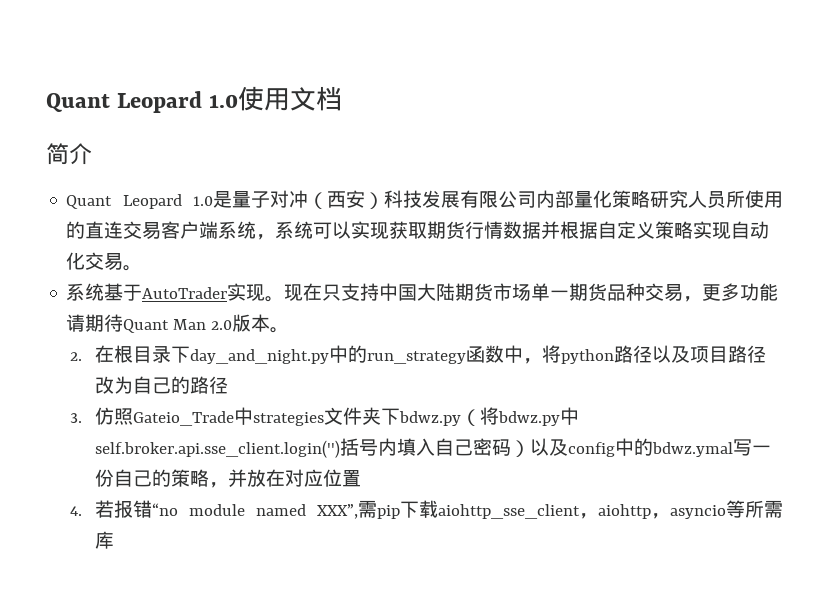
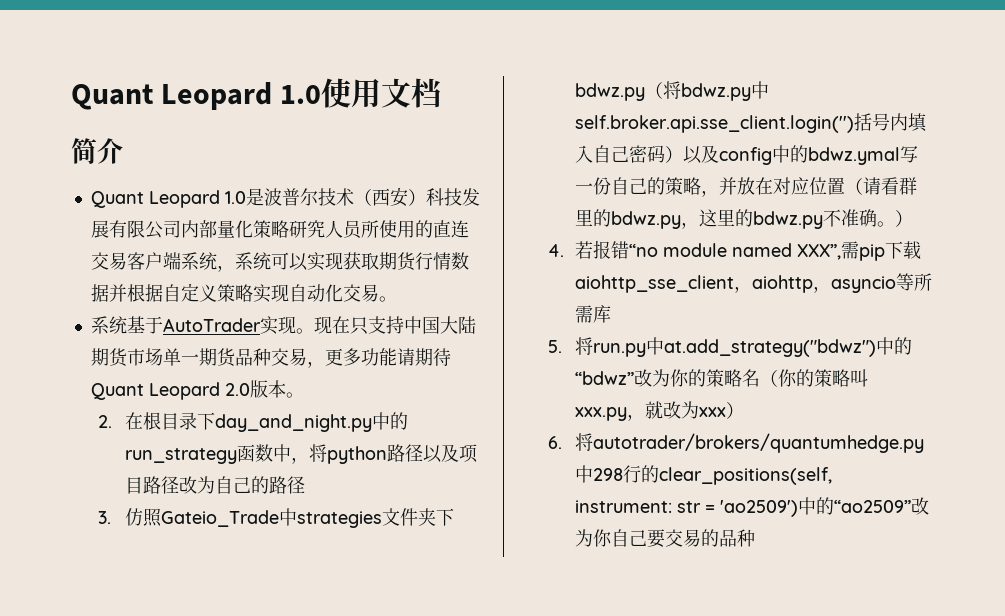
[231,190,308,208] 量子对冲 -> [263,188,354,206] 波普尔技术
[173,319,207,330] Man -> [148,382,220,400] Leopard
(361, 478) none -> [845,177,918,195] [575,209,914,229] （请看群里的bdwz.py，这里的bdwz.py不准确。）
(114, 540) none -> [548,337,913,357] [575,369,869,387] [575,401,745,421] [548,433,925,453] [575,465,833,485] [575,497,930,517] [575,529,756,548] // 5.将run.py中at.add_strategy("bdwz")中的“bdwz”改为你的策略名（你的策略叫xxx.py，就改为xxx） // 6.将autotrader/brokers/quantumhedge.py中298行的clear_positions(self, instrument: str = 'ao2509')中的“ao2509”改为你自己要交易的品种

